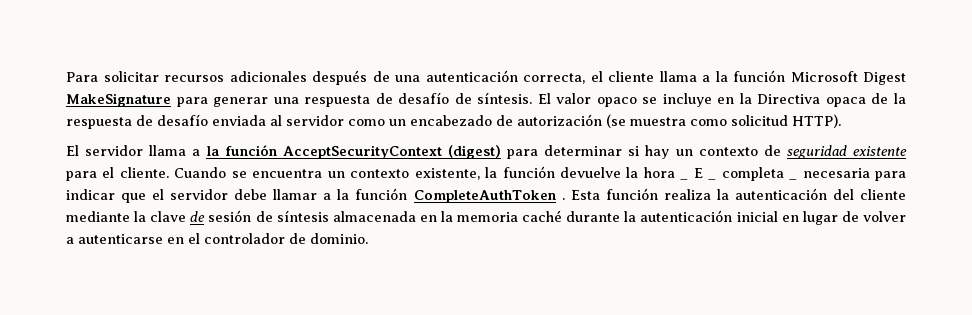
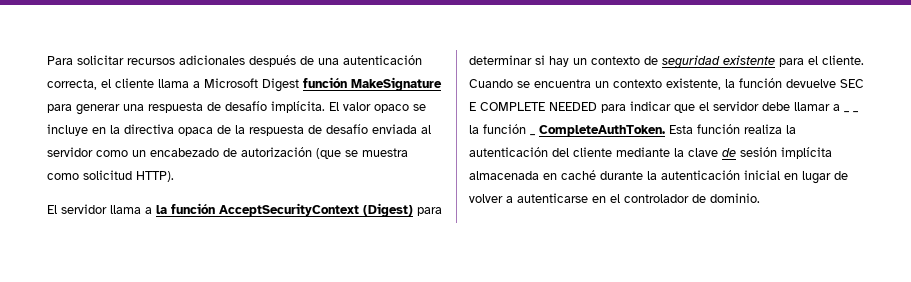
[715,70,785,82] la función -> (200, 84) none
(906, 78) none -> [303,77,347,88] función
[454,92,533,104] de síntesis. -> [271,101,325,113] implícita.
[757,94,821,104] Directiva -> [124,124,174,134] directiva
[606,114,626,128] (se -> [316,148,358,159] (que se
[447,145,501,159] (digest) -> [363,203,413,217] (Digest)
[626,167,675,178] [680,178,689,180] [693,168,703,178] [708,167,798,181] [802,168,870,178] la hora _ E _ completa _ necesaria -> [840,79,864,88] [469,102,597,111] SEC E COMPLETE NEEDED
[337,188,565,203] la función CompleteAuthToken . -> [844,111,859,113] [469,124,526,134] [530,125,665,136] _ _ la función _ CompleteAuthToken.
[255,210,519,222] de síntesis almacenada en la memoria -> [781,147,832,159] [469,171,557,180] implícita almacenada en

